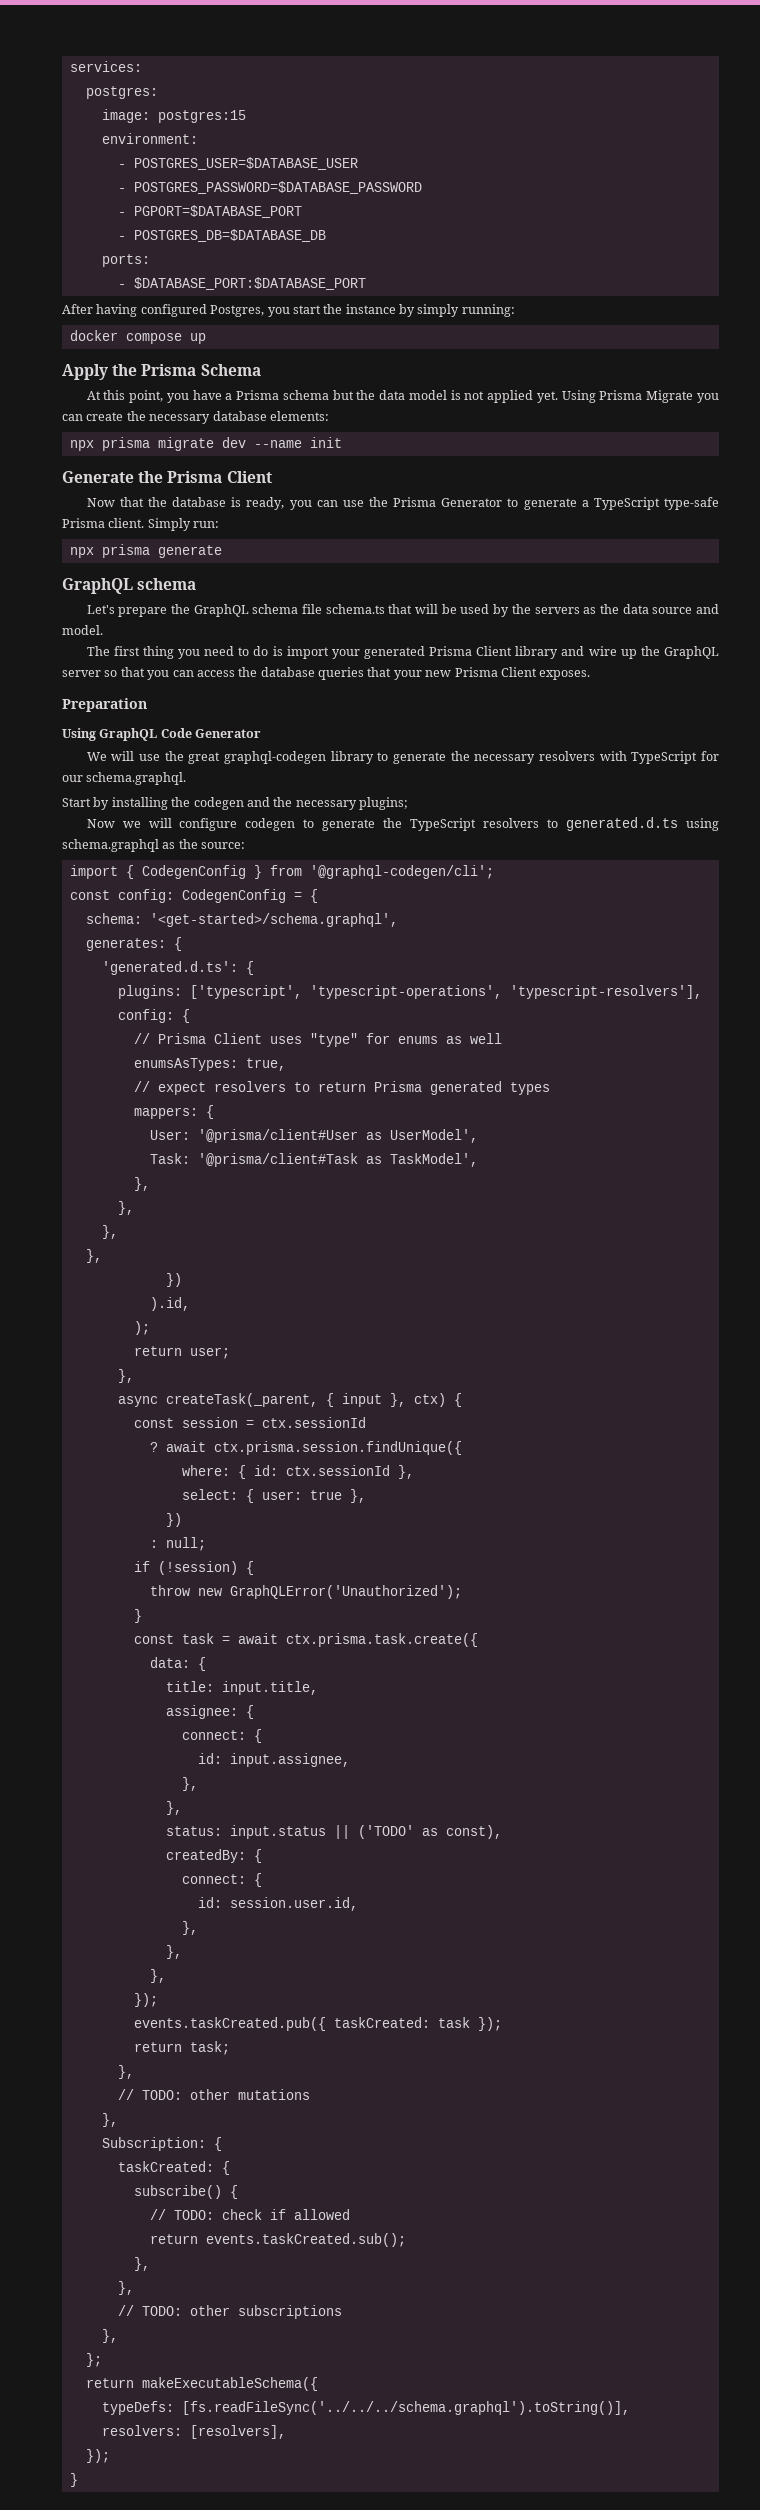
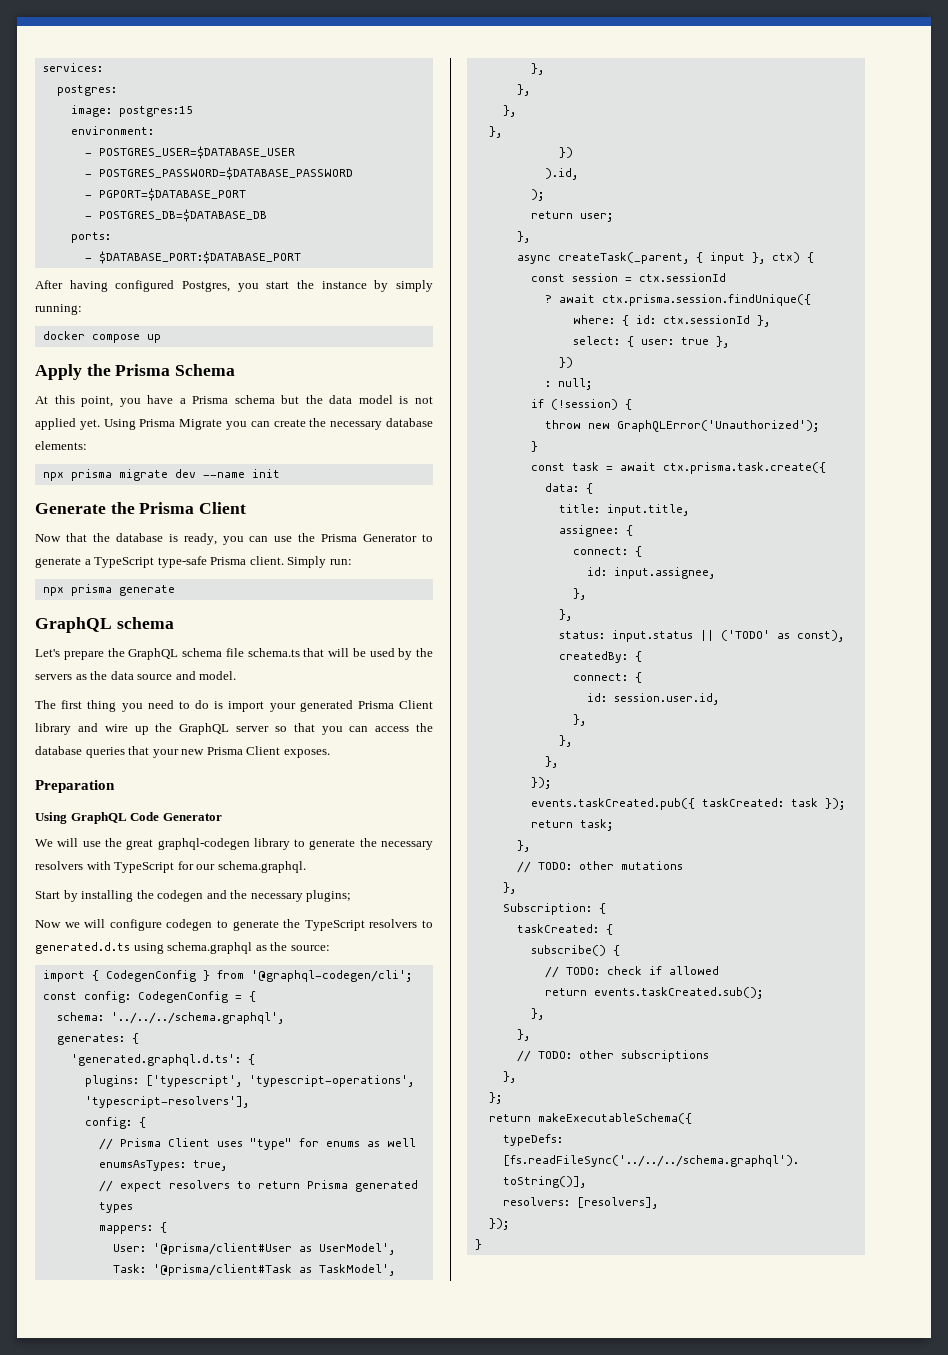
[149,913,398,927] '<get-started>/schema.graphql', -> [110,1012,284,1024] '../../../schema.graphql',
[101,961,238,975] 'generated.d.ts': -> [70,1054,241,1066] 'generated.graphql.d.ts':

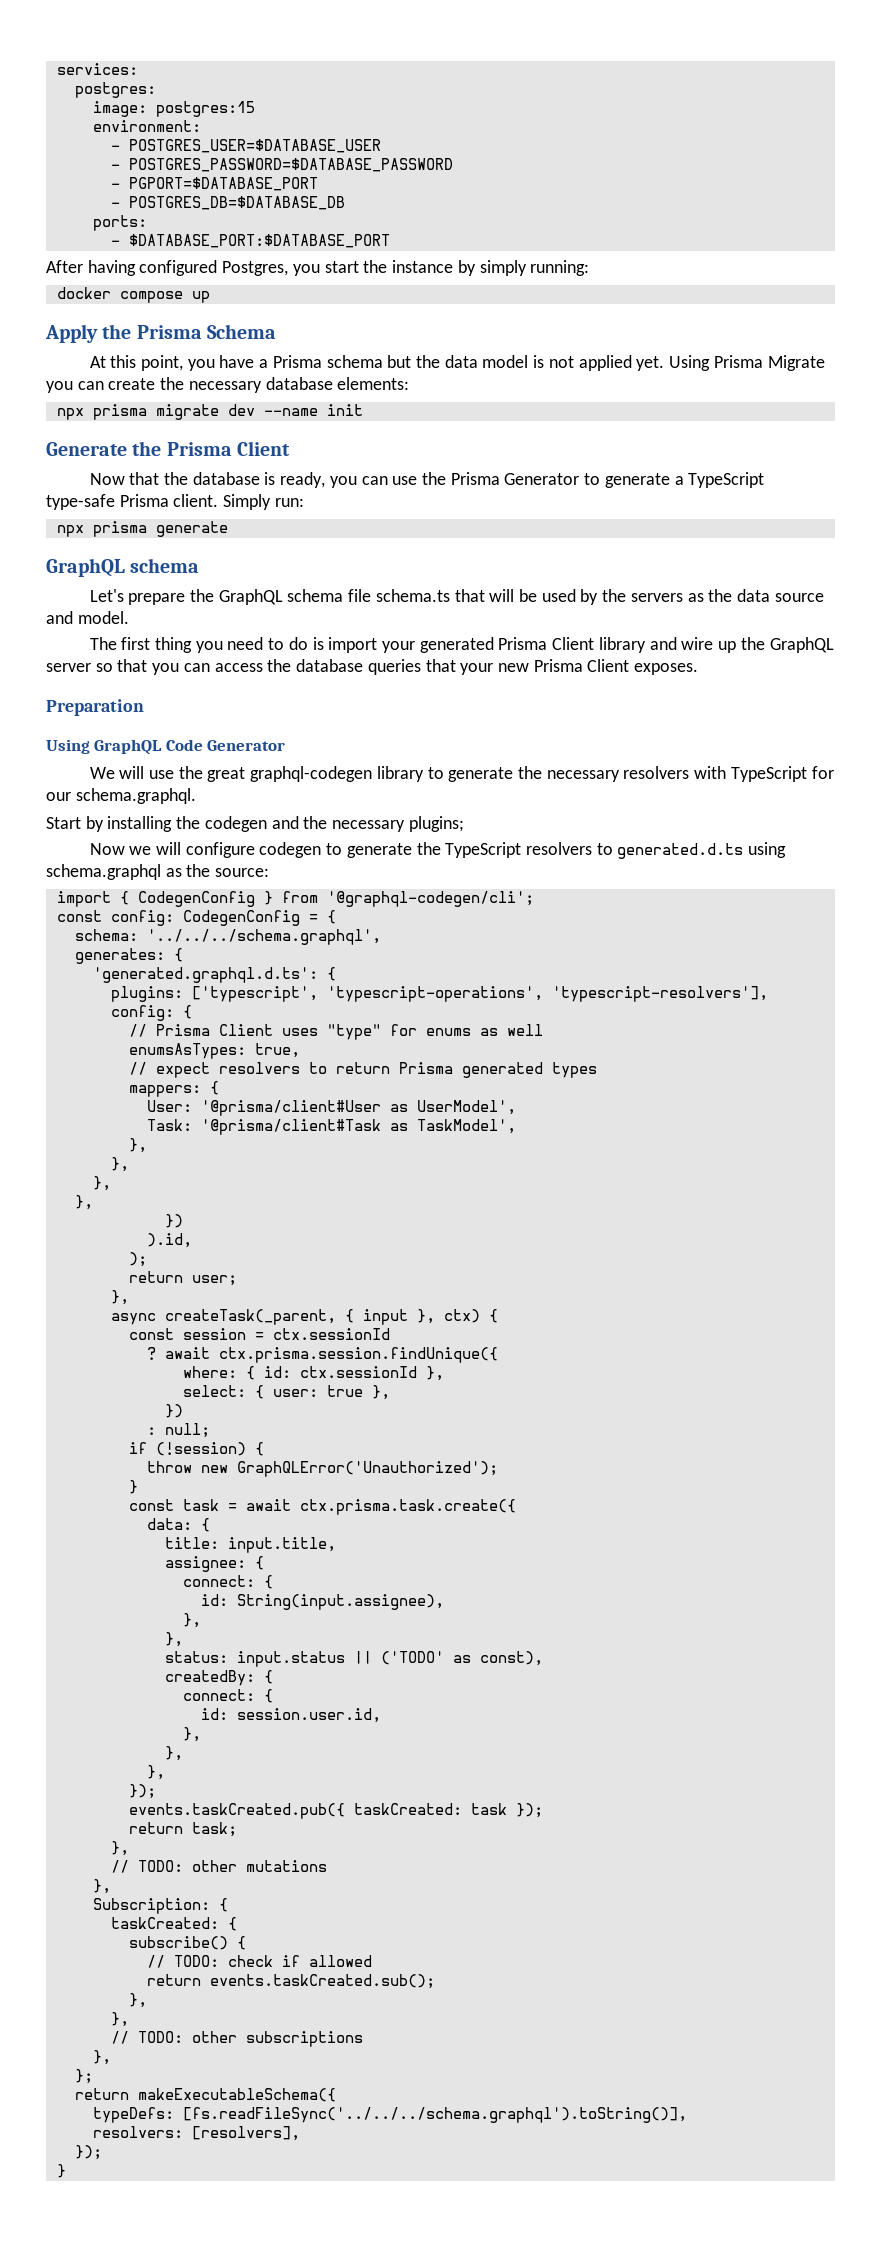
[613,567,715,579] input.assignee, -> [236,1594,444,1610] String(input.assignee),

